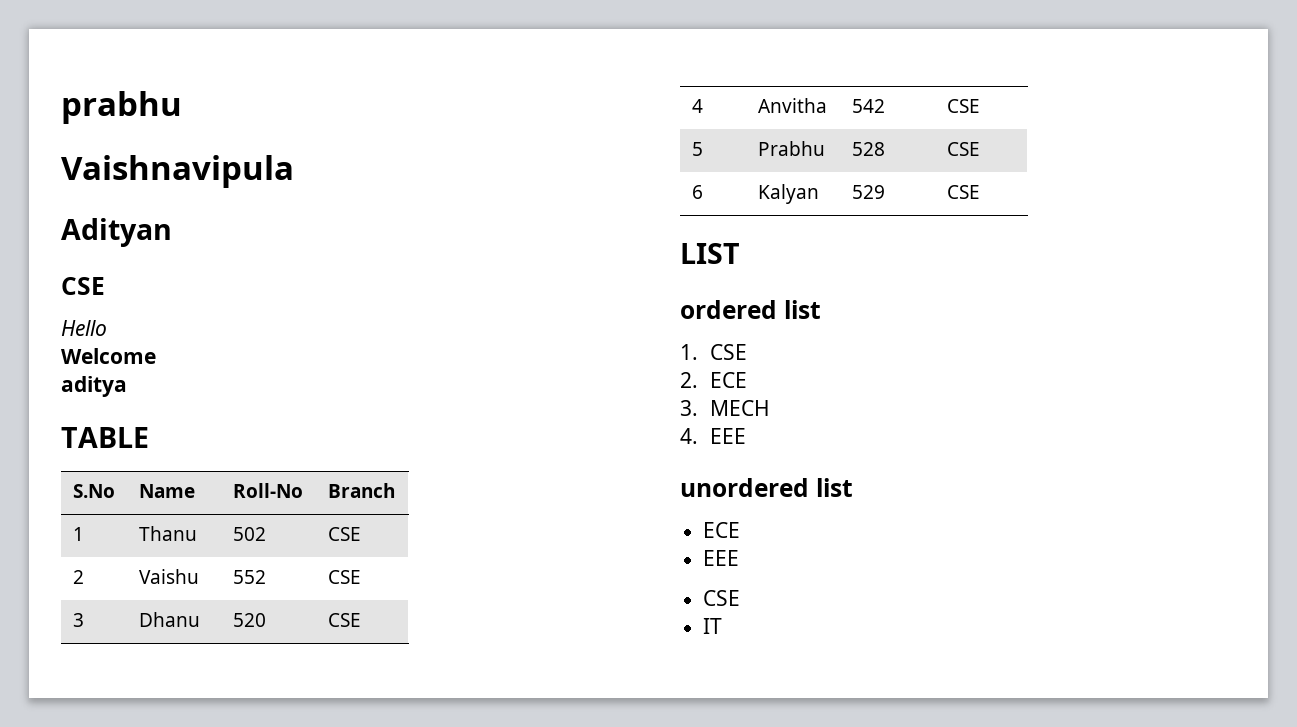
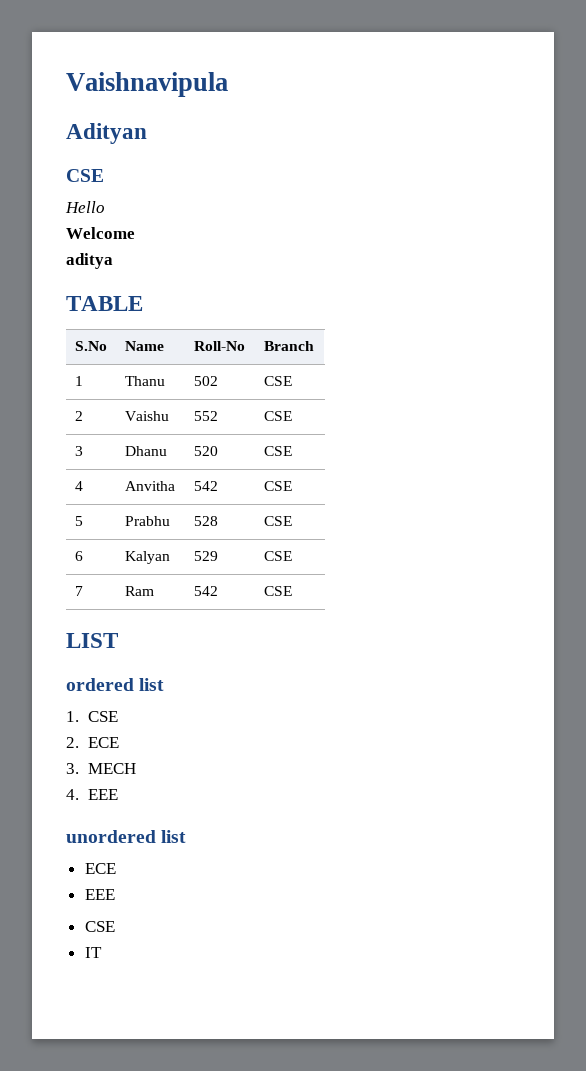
[61,91,182,124] prabhu // -> (66, 84) none
(980, 192) none -> [74,586,83,596] [124,586,154,596] [193,586,218,596] [263,586,292,596] // 7 | Ram | 542 | CSE

